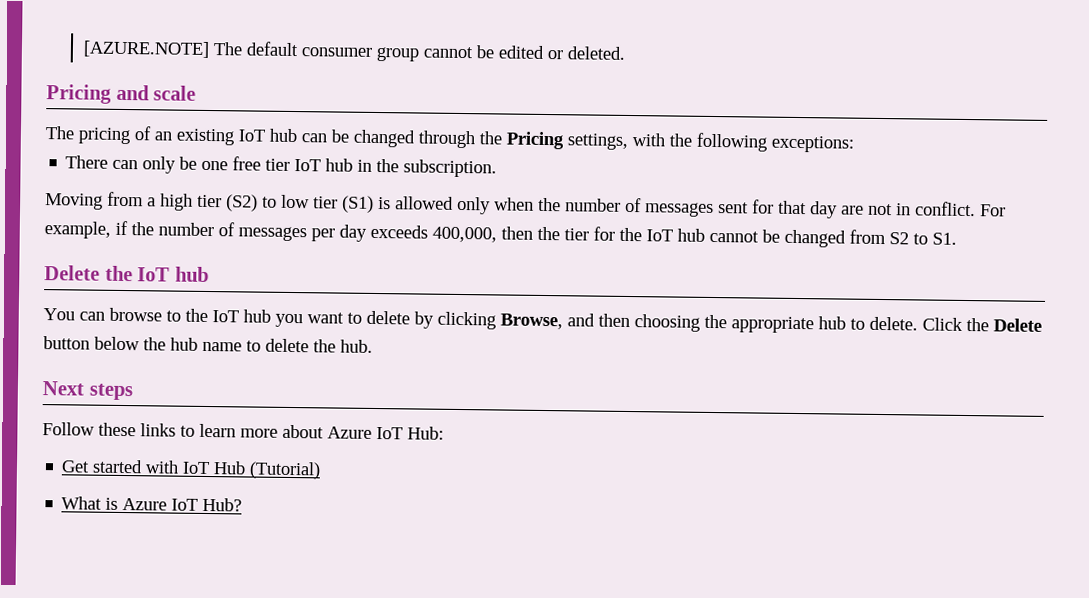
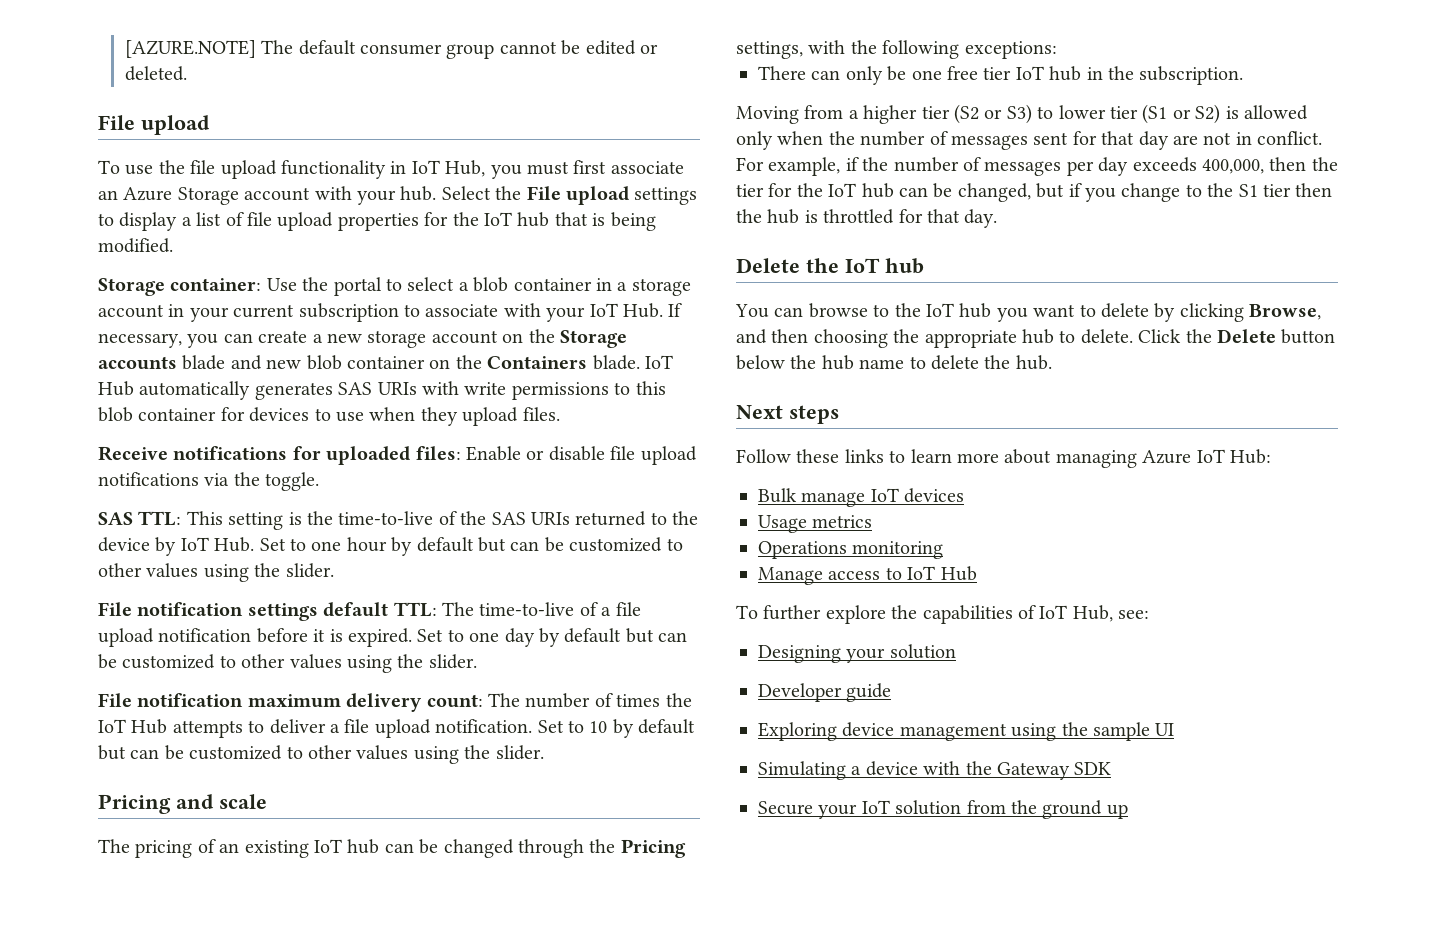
(625, 53) none -> [98,115,210,135] [98,160,684,179] [98,186,698,205] [98,212,656,231] [98,238,173,253] [98,277,691,296] [98,303,683,322] [98,329,627,348] [98,355,673,370] [98,381,666,400] [98,407,560,426] [98,446,697,465] [98,472,320,491] [98,511,699,530] [98,537,683,556] [98,563,334,582] [98,602,641,621] [98,628,688,647] [98,654,477,673] [98,693,692,712] [98,719,696,738] [98,745,544,764] // File upload // To use the file upload functionality in IoT Hub, you must first associate an Azure Storage account with your hub. Select the File upload settings to display a list of file upload properties for the IoT hub that is being modified. // Storage container: Use the portal to select a blob container in a storage account in your current subscription to associate with your IoT Hub. If necessary, you can create a new storage account on the Storage accounts blade and new blob container on the Containers blade. IoT Hub automatically generates SAS URIs with write permissions to this blob container for devices to use when they upload files. // Receive notifications for uploaded files: Enable or disable file upload notifications via the toggle. // SAS TTL: This setting is the time-to-live of the SAS URIs returned to the device by IoT Hub. Set to one hour by default but can be customized to other values using the slider. // File notification settings default TTL: The time-to-live of a file upload notification before it is expired. Set to one day by default but can be customized to other values using the slider. // File notification maximum delivery count: The number of times the IoT Hub attempts to deliver a file upload notification. Set to 10 by default but can be customized to other values using the slider.
[160,193,374,213] high tier (S2) to low tier (S1) -> [863,104,1221,124] higher tier (S2 or S3) to lower tier (S1 or S2)
[709,229,957,248] cannot be changed from S2 to S1. -> [899,183,1333,202] [736,209,998,228] can be changed, but if you change to the S1 tier then the hub is throttled for that day.
(324, 431) none -> [1055,450,1137,468] managing
[61,459,322,480] [61,496,243,512] Get started with IoT Hub (Tutorial) // What is Azure IoT Hub? -> [758,488,965,507] [758,515,873,533] [758,541,944,559] [758,566,977,585] [736,605,1150,624] [758,644,956,663] [758,683,892,702] [758,722,1175,741] [758,761,1112,780] [758,800,1128,819] Bulk manage IoT devices // Usage metrics // Operations monitoring // Manage access to IoT Hub // To further explore the capabilities of IoT Hub, see: // Designing your solution // Developer guide // Exploring device management using the sample UI // Simulating a device with the Gateway SDK // Secure your IoT solution from the ground up

